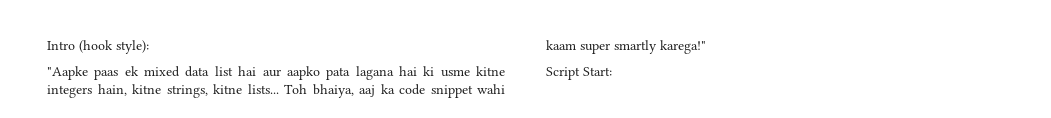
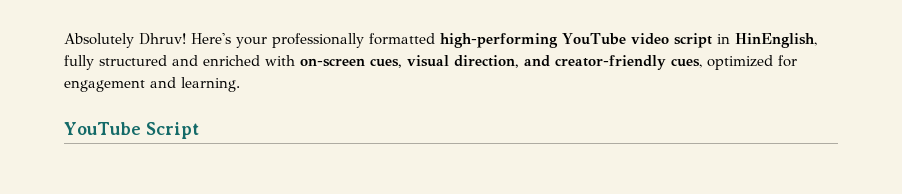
[47,40,149,54] [47,66,505,80] [47,84,505,98] [546,40,706,54] [546,67,612,80] Intro (hook style): // "Aapke paas ek mixed data list hai aur aapko pata lagana hai ki usme kitne integers hain, kitne strings, kitne lists... Toh bhaiya, aaj ka code snippet wahi kaam super smartly karega!" // Script Start: -> [64,33,817,48] [64,55,797,70] [64,77,240,92] [64,122,199,139] Absolutely Dhruv! Here's your professionally formatted high-performing YouTube video script in HinEnglish, fully structured and enriched with on-screen cues, visual direction, and creator-friendly cues, optimized for engagement and learning. // YouTube Script

